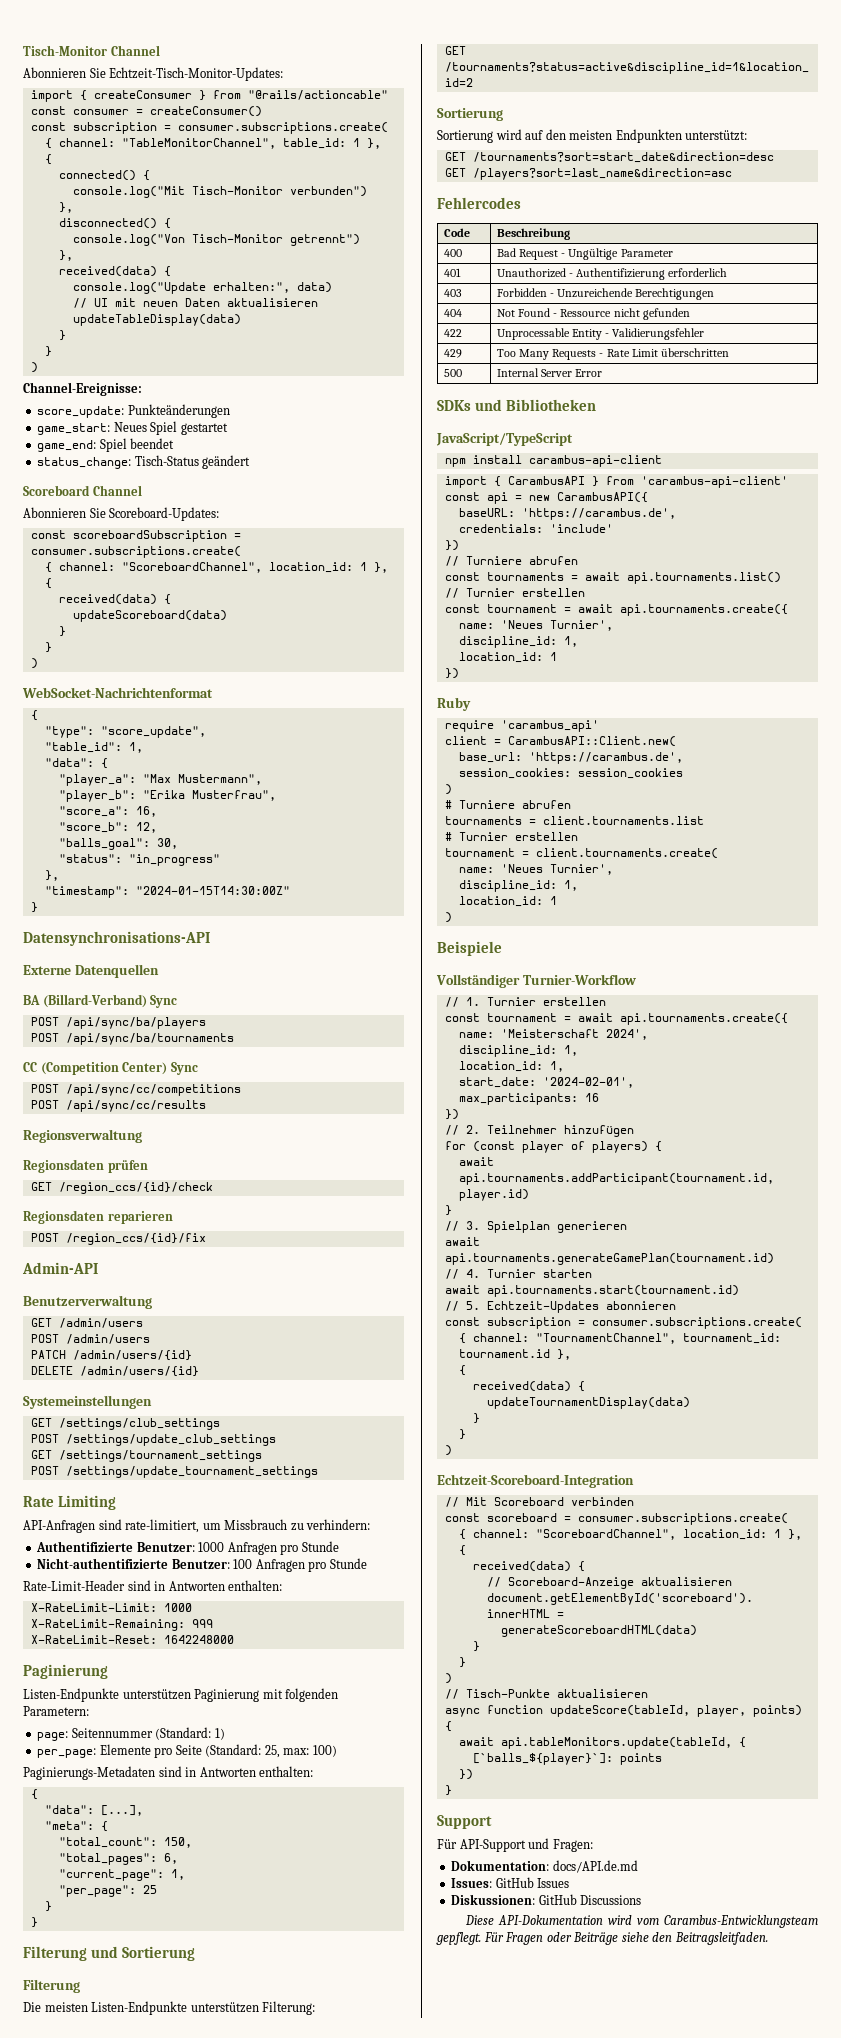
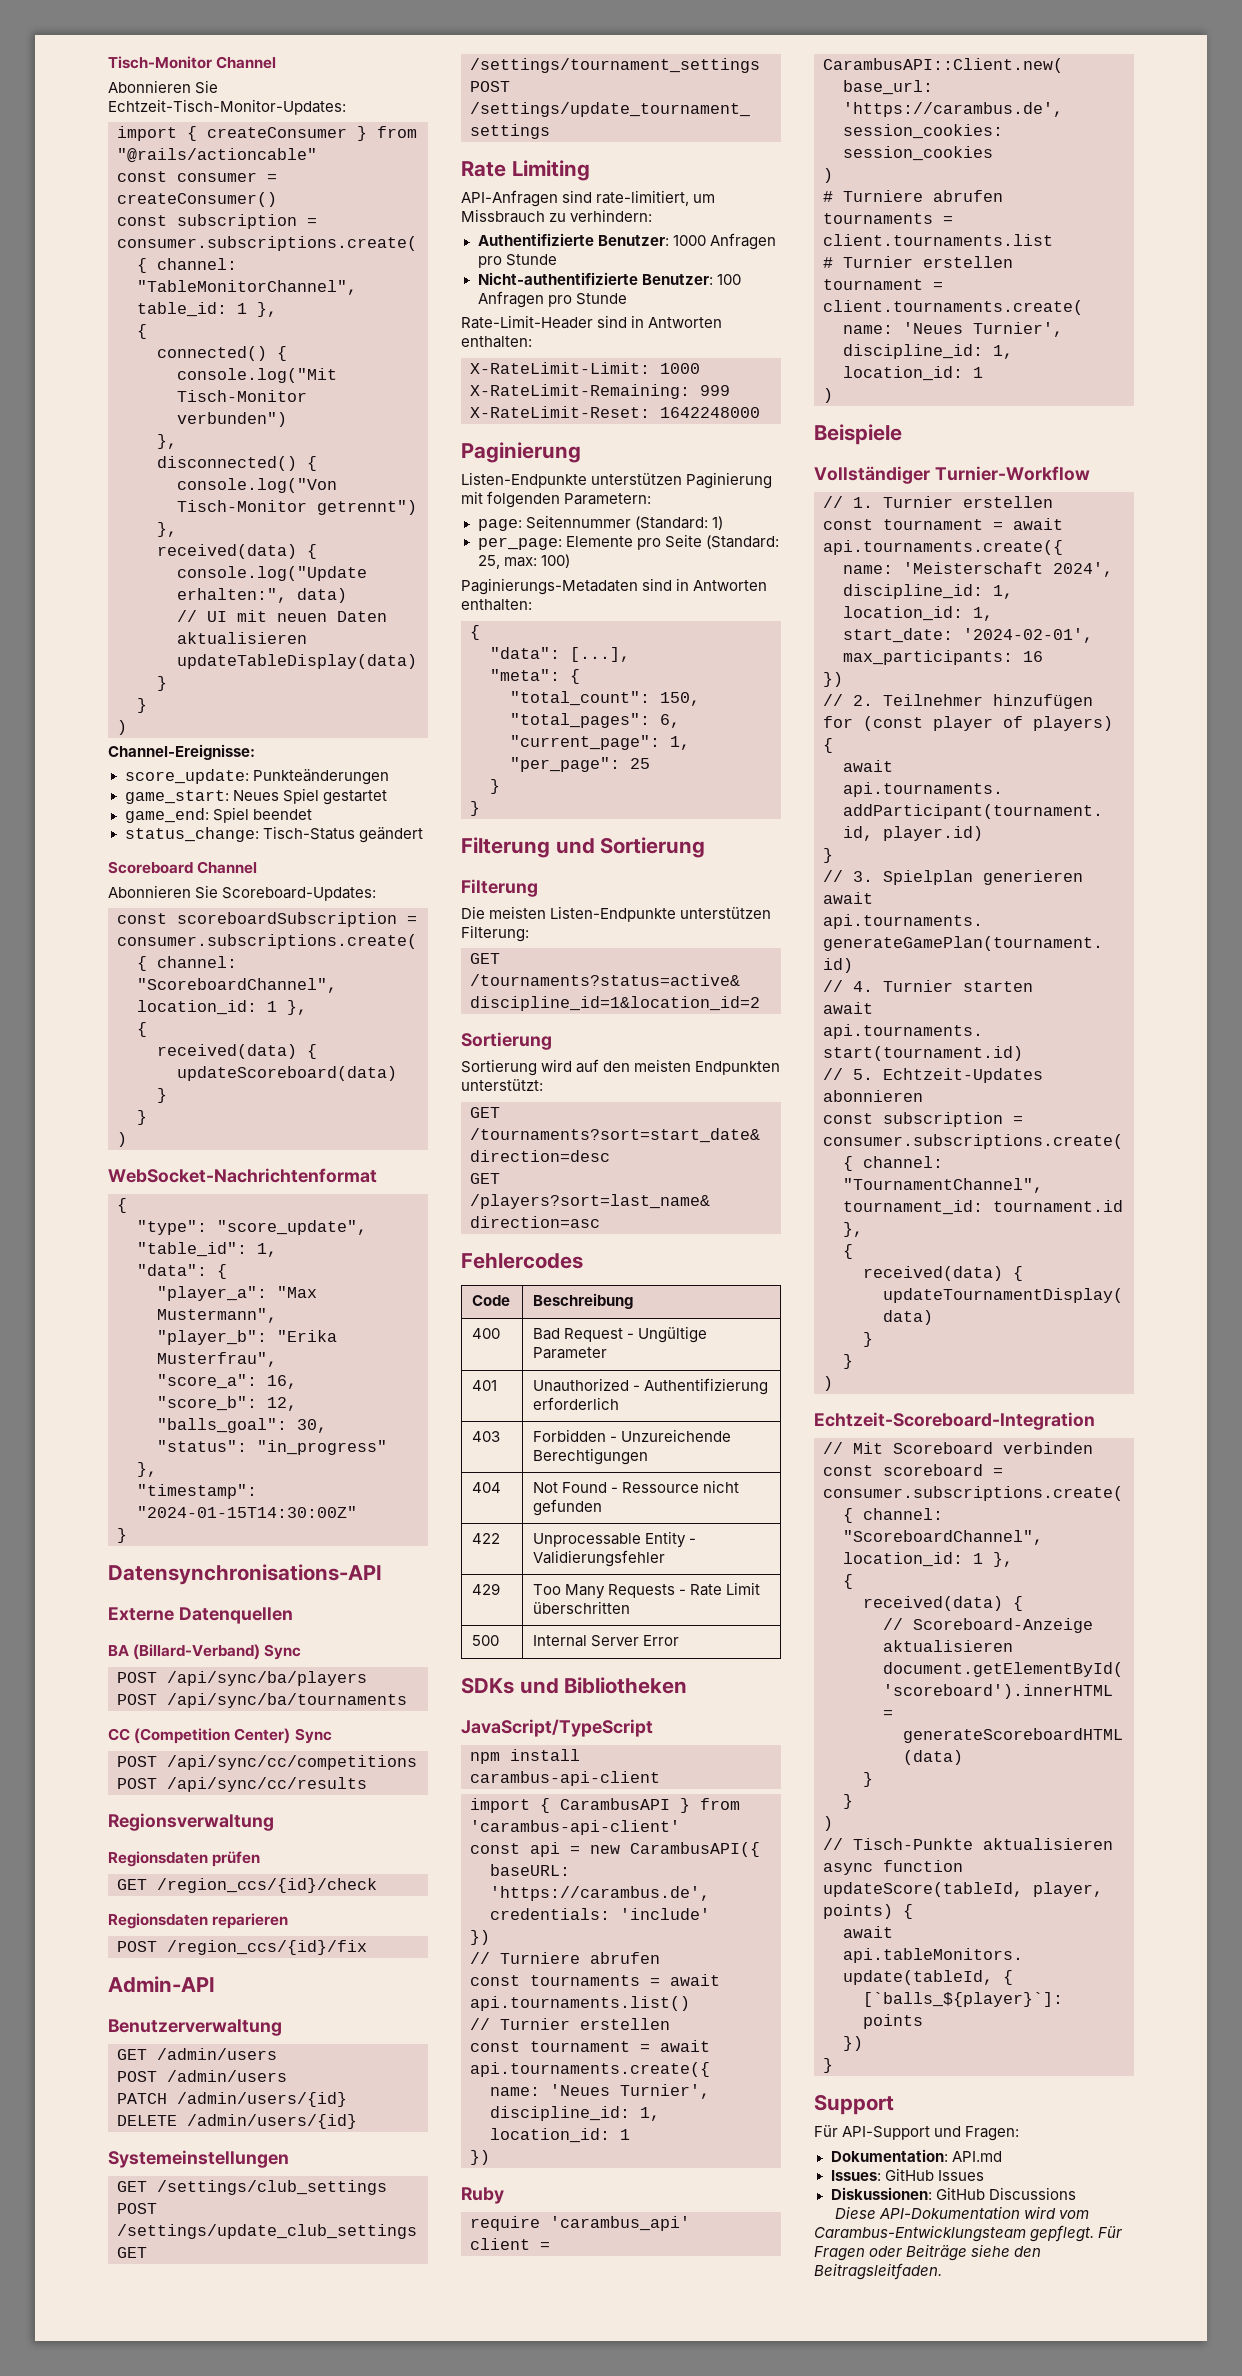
[552,1860,638,1873] docs/API.de.md -> [951,2151,1002,2162] API.md

